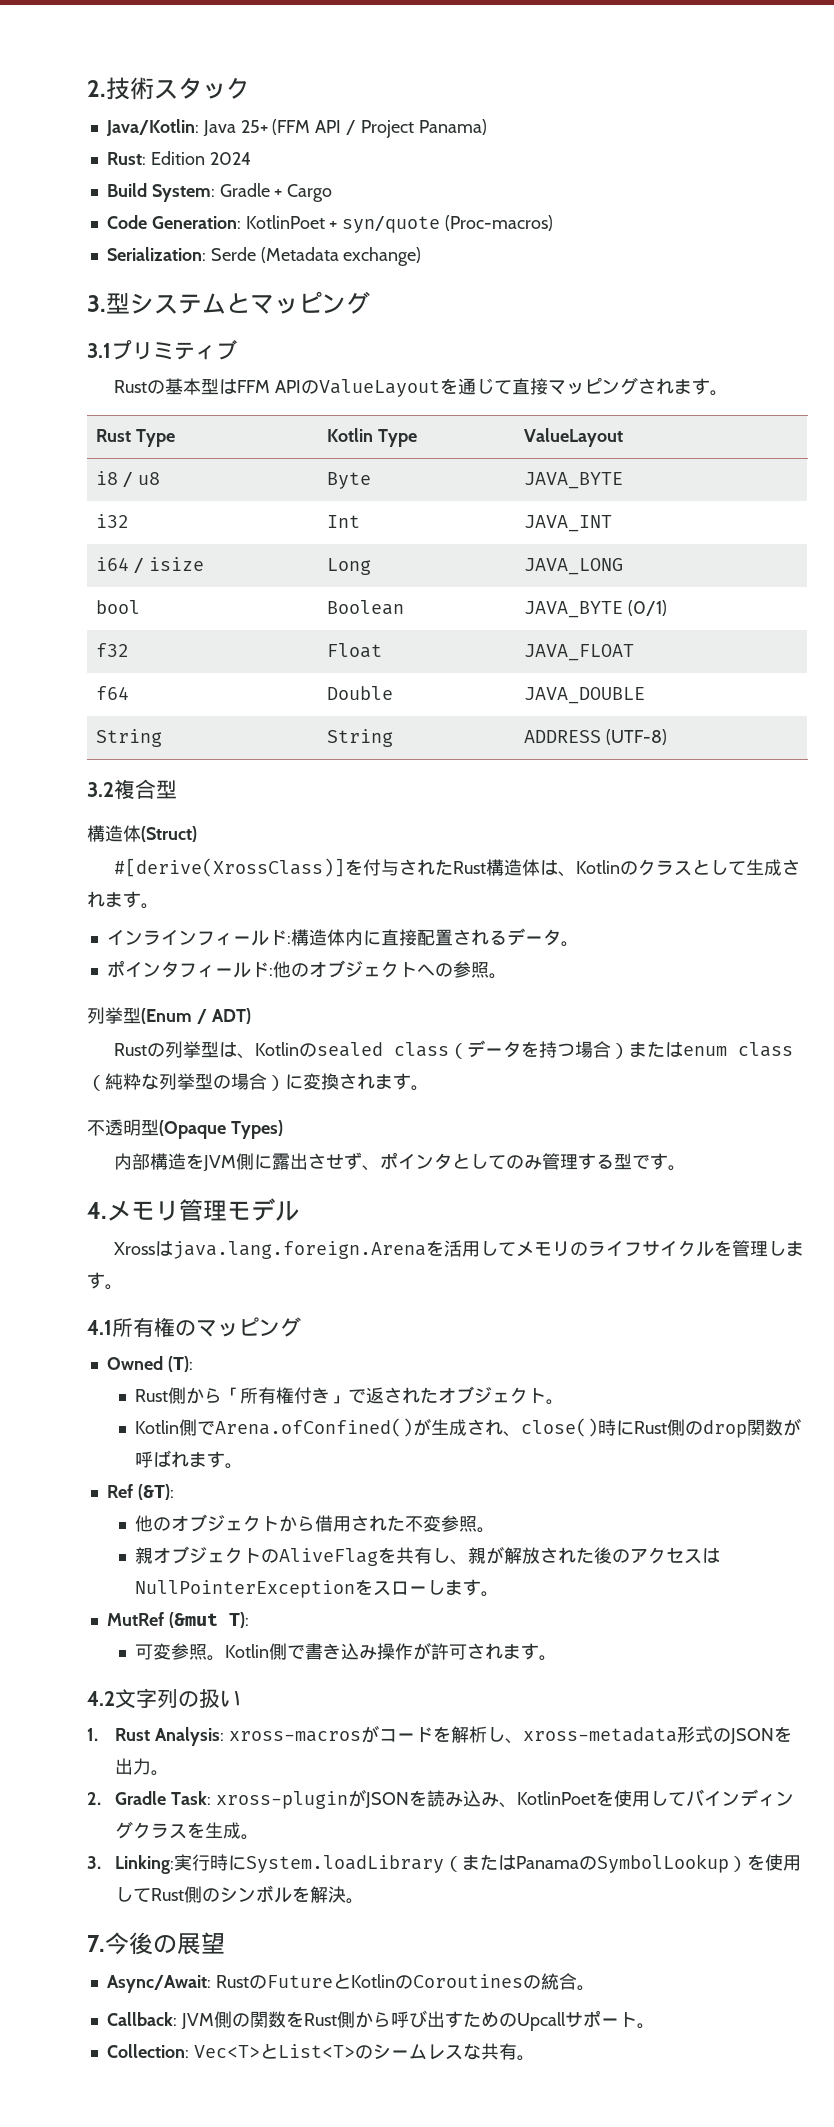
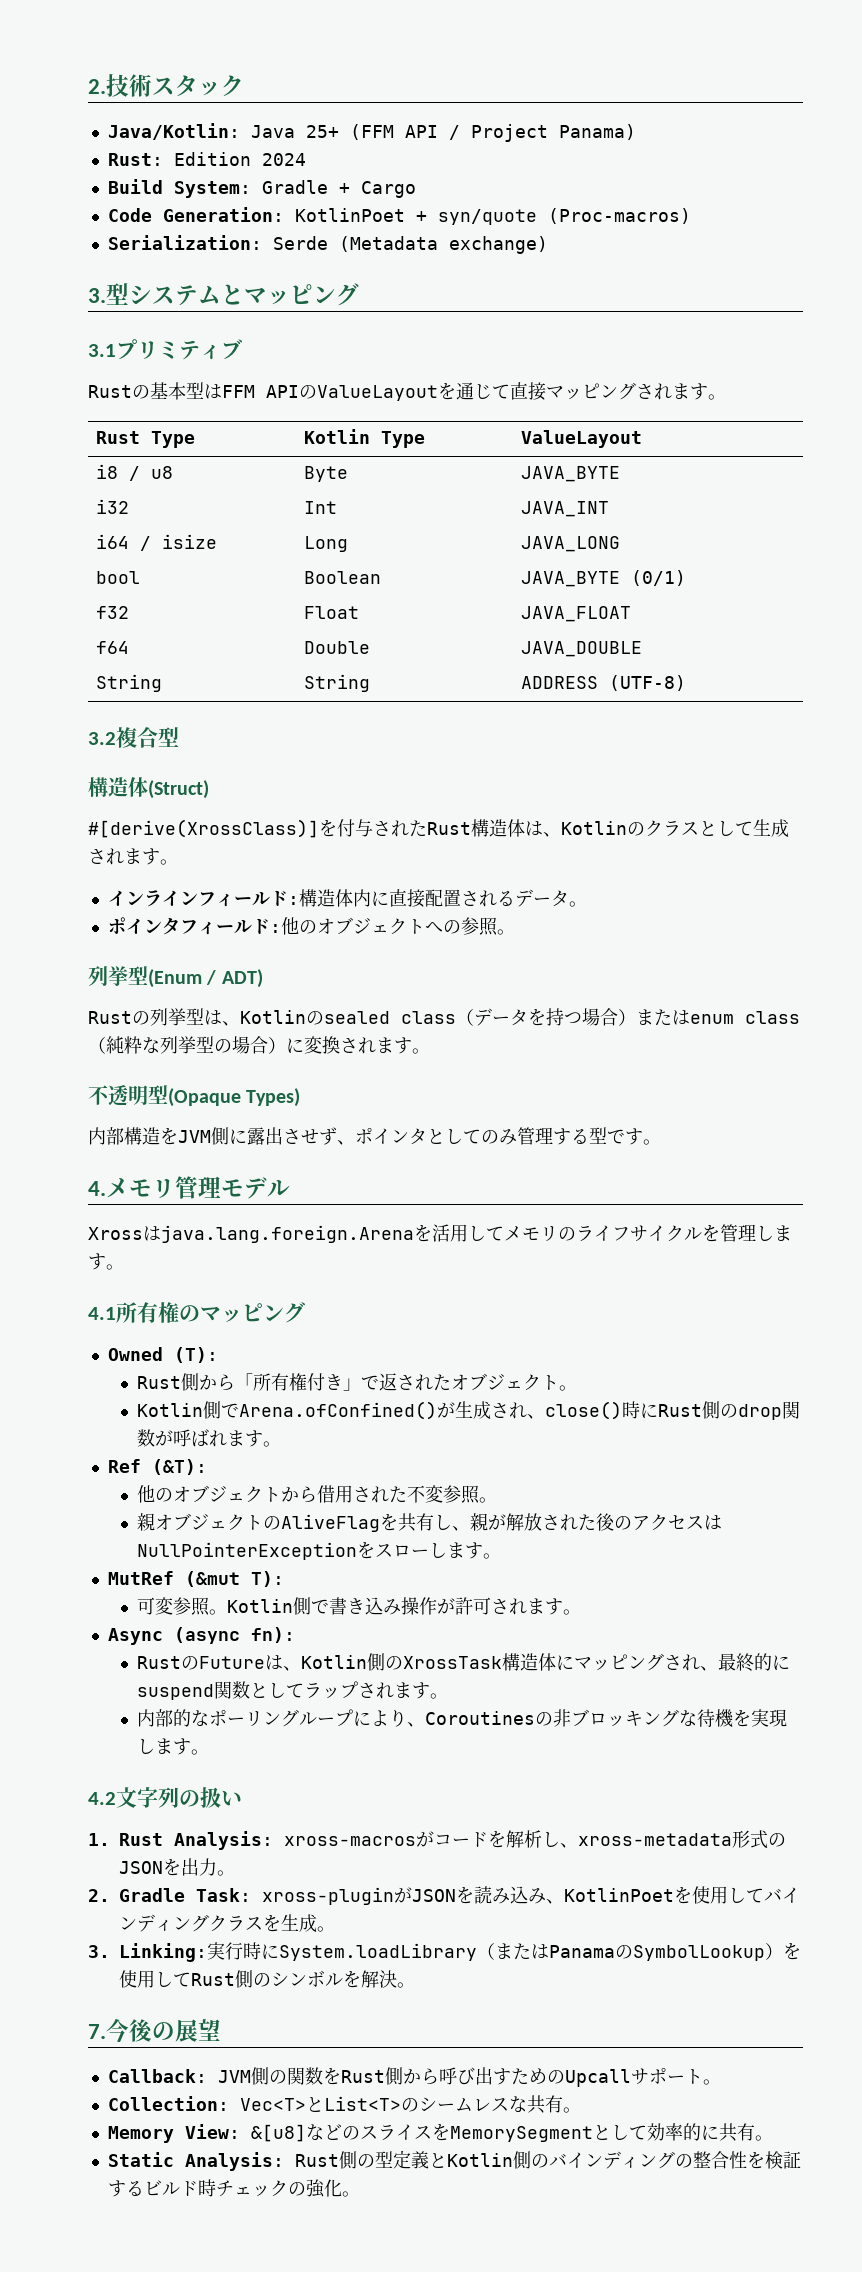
(557, 1658) none -> [107,1627,295,1645] [137,1653,791,1672] [137,1681,449,1700] [137,1709,788,1728] [137,1738,210,1755] // Async (async fn): // RustのFutureは、Kotlin側のXrossTask構造体にマッピングされ、最終的にsuspend関数としてラップされます。 // 内部的なポーリングループにより、Coroutinesの非ブロッキングな待機を実現します。
[106,1973,595,1993] // Async/Await: RustのFutureとKotlinのCoroutinesの統合。 -> (221, 2030) none
(535, 2058) none -> [107,2123,773,2143] [107,2150,801,2171] [107,2179,360,2198] // Memory View: &[u8]などのスライスをMemorySegmentとして効率的に共有。 // Static Analysis: Rust側の型定義とKotlin側のバインディングの整合性を検証するビルド時チェックの強化。

